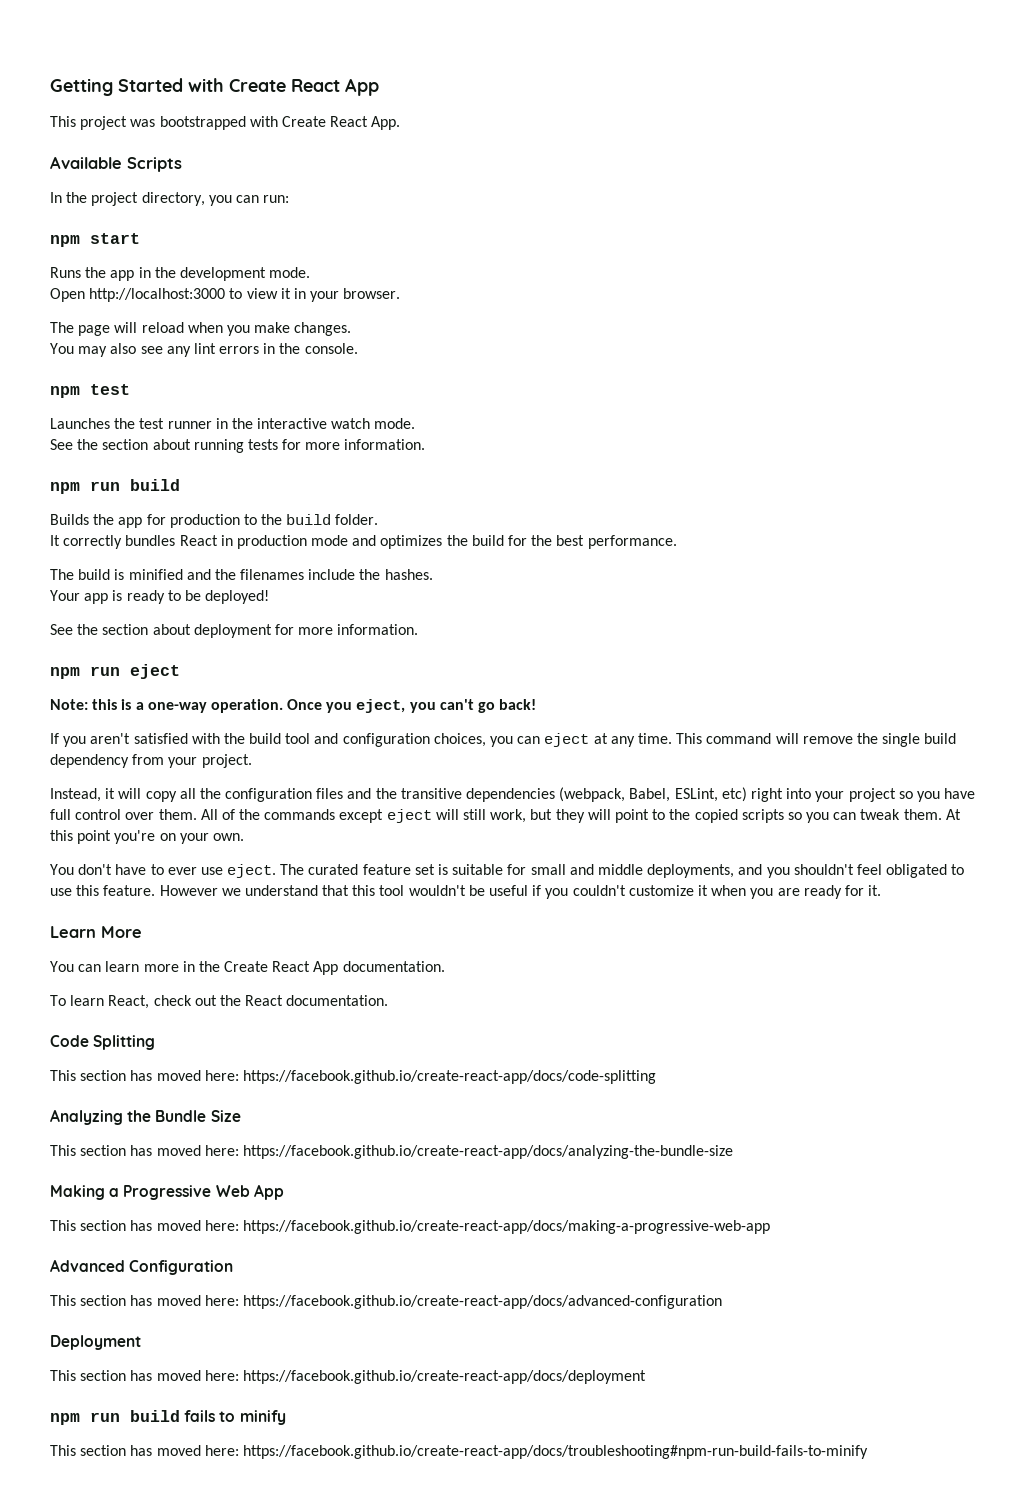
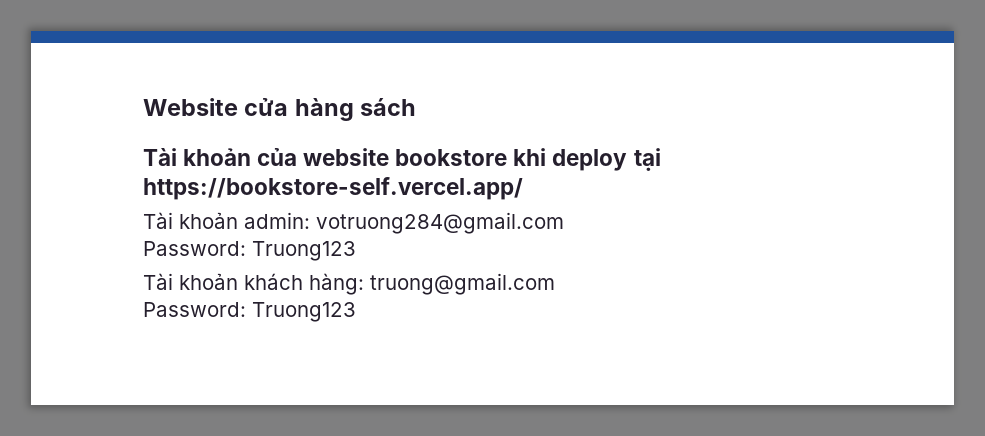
[50,78,379,96] [50,116,401,130] [50,156,182,172] [50,192,290,206] [50,233,140,247] [50,267,311,281] [50,288,401,302] [50,322,352,336] [50,343,358,357] [50,384,130,398] [50,418,416,429] [50,439,426,453] [50,479,180,494] [50,514,379,528] [50,535,677,549] [50,569,433,580] [50,590,270,604] [50,624,419,638] [50,664,180,679] [50,699,537,713] [50,733,957,747] [50,754,252,768] [50,787,976,802] [50,809,961,823] [50,830,244,844] [50,864,965,878] [50,885,882,899] [50,926,142,938] [50,961,445,975] [50,995,389,1009] [50,1035,156,1050] [50,1070,656,1084] [50,1109,241,1125] [50,1145,733,1159] [50,1184,284,1200] [50,1220,770,1234] [50,1259,234,1275] [50,1295,722,1309] [50,1335,141,1350] [50,1370,646,1384] [50,1410,286,1425] [50,1445,868,1459] Getting Started with Create React App // This project was bootstrapped with Create React App. // Available Scripts // In the project directory, you can run: // npm start // Runs the app in the development mode. // Open http://localhost:3000 to view it in your browser. // The page will reload when you make changes. // You may also see any lint errors in the console. // npm test // Launches the test runner in the interactive watch mode. // See the section about running tests for more information. // npm run build // Builds the app for production to the build folder. // It correctly bundles React in production mode and optimizes the build for the best performance. // The build is minified and the filenames include the hashes. // Your app is ready to be deployed! // See the section about deployment for more information. // npm run eject // Note: this is a one-way operation. Once you eject, you can't go back! // If you aren't satisfied with the build tool and configuration choices, you can eject at any time. This command will remove the single build dependency from your project. // Instead, it will copy all the configuration files and the transitive dependencies (webpack, Babel, ESLint, etc) right into your project so you have full control over them. All of the commands except eject will still work, but they will point to the copied scripts so you can tweak them. At this point you're on your own. // You don't have to ever use eject. The curated feature set is suitable for small and middle deployments, and you shouldn't feel obligated to use this feature. However we understand that this tool wouldn't be useful if you couldn't customize it when you are ready for it. // Learn More // You can learn more in the Create React App documentation. // To learn React, check out the React documentation. // Code Splitting // This section has moved here: https://facebook.github.io/create-react-app/docs/code-splitting // Analyzing the Bundle Size // This section has moved here: https://facebook.github.io/create-react-app/docs/analyzing-the-bundle-size // Making a Progressive Web App // This section has moved here: https://facebook.github.io/create-react-app/docs/making-a-progressive-web-app // Advanced Configuration // This section has moved here: https://facebook.github.io/create-react-app/docs/advanced-configuration // Deployment // This section has moved here: https://facebook.github.io/create-react-app/docs/deployment // npm run build fails to minify // This section has moved here: https://facebook.github.io/create-react-app/docs/troubleshooting#npm-run-build-fails-to-minify -> [143,98,417,121] [143,148,661,171] [143,177,523,200] [143,212,564,234] [143,241,356,261] [143,273,555,295] [143,302,356,322] Website cửa hàng sách // Tài khoản của website bookstore khi deploy tại https://bookstore-self.vercel.app/ // Tài khoản admin: votruong284@gmail.com // Password: Truong123 // Tài khoản khách hàng: truong@gmail.com // Password: Truong123

